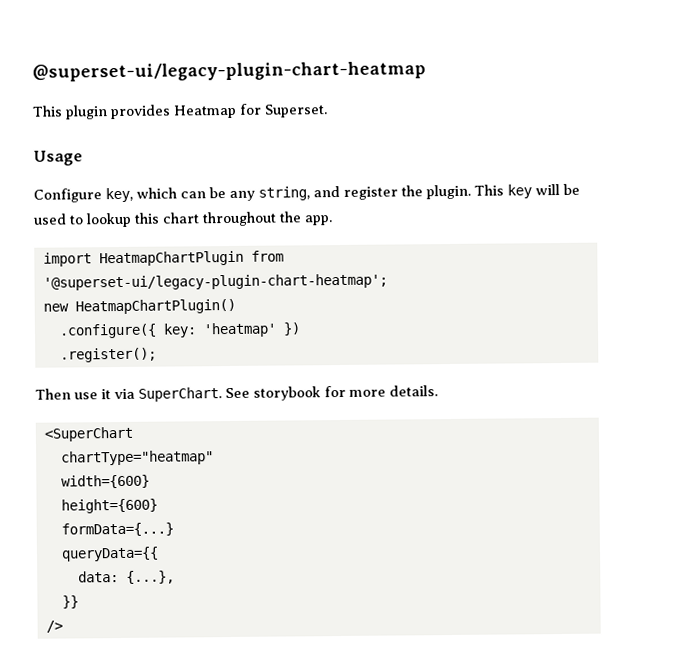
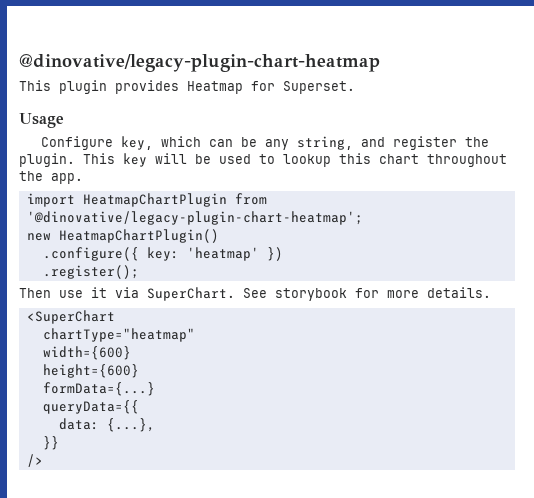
[32,61,426,82] @superset-ui/legacy-plugin-chart-heatmap -> [19,54,380,72] @dinovative/legacy-plugin-chart-heatmap
[42,273,388,291] '@superset-ui/legacy-plugin-chart-heatmap'; -> [26,211,363,225] '@dinovative/legacy-plugin-chart-heatmap';

